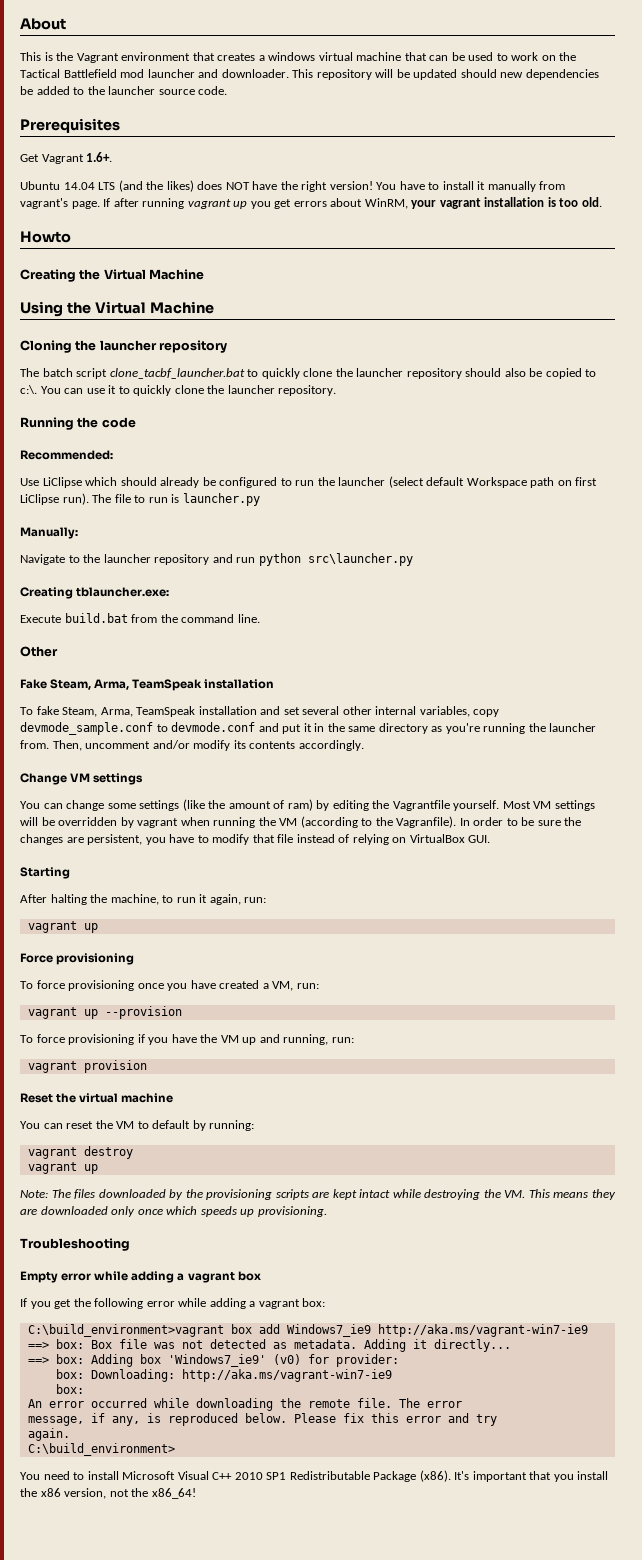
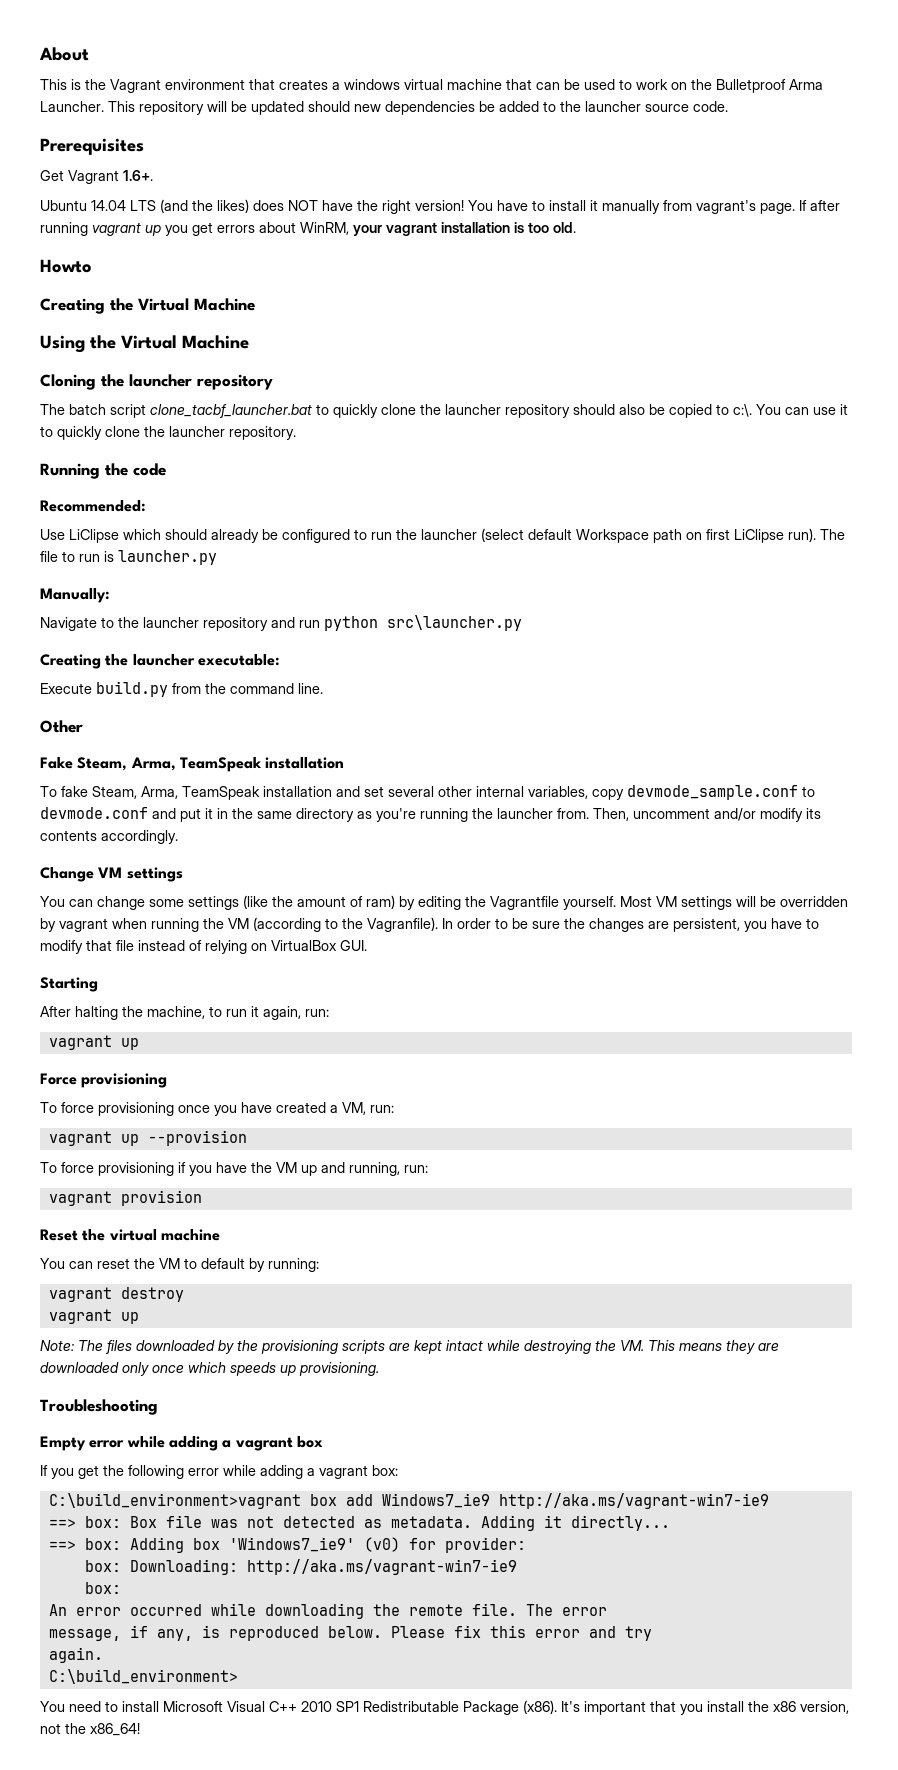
[20,69,289,78] Tactical Battlefield mod launcher and downloader. -> [716,79,823,93] [40,101,104,112] Bulletproof Arma Launcher.
[76,587,170,597] tblauncher.exe: -> [105,654,280,666] the launcher executable:
[64,613,128,623] build.bat -> [96,681,168,697] build.py

